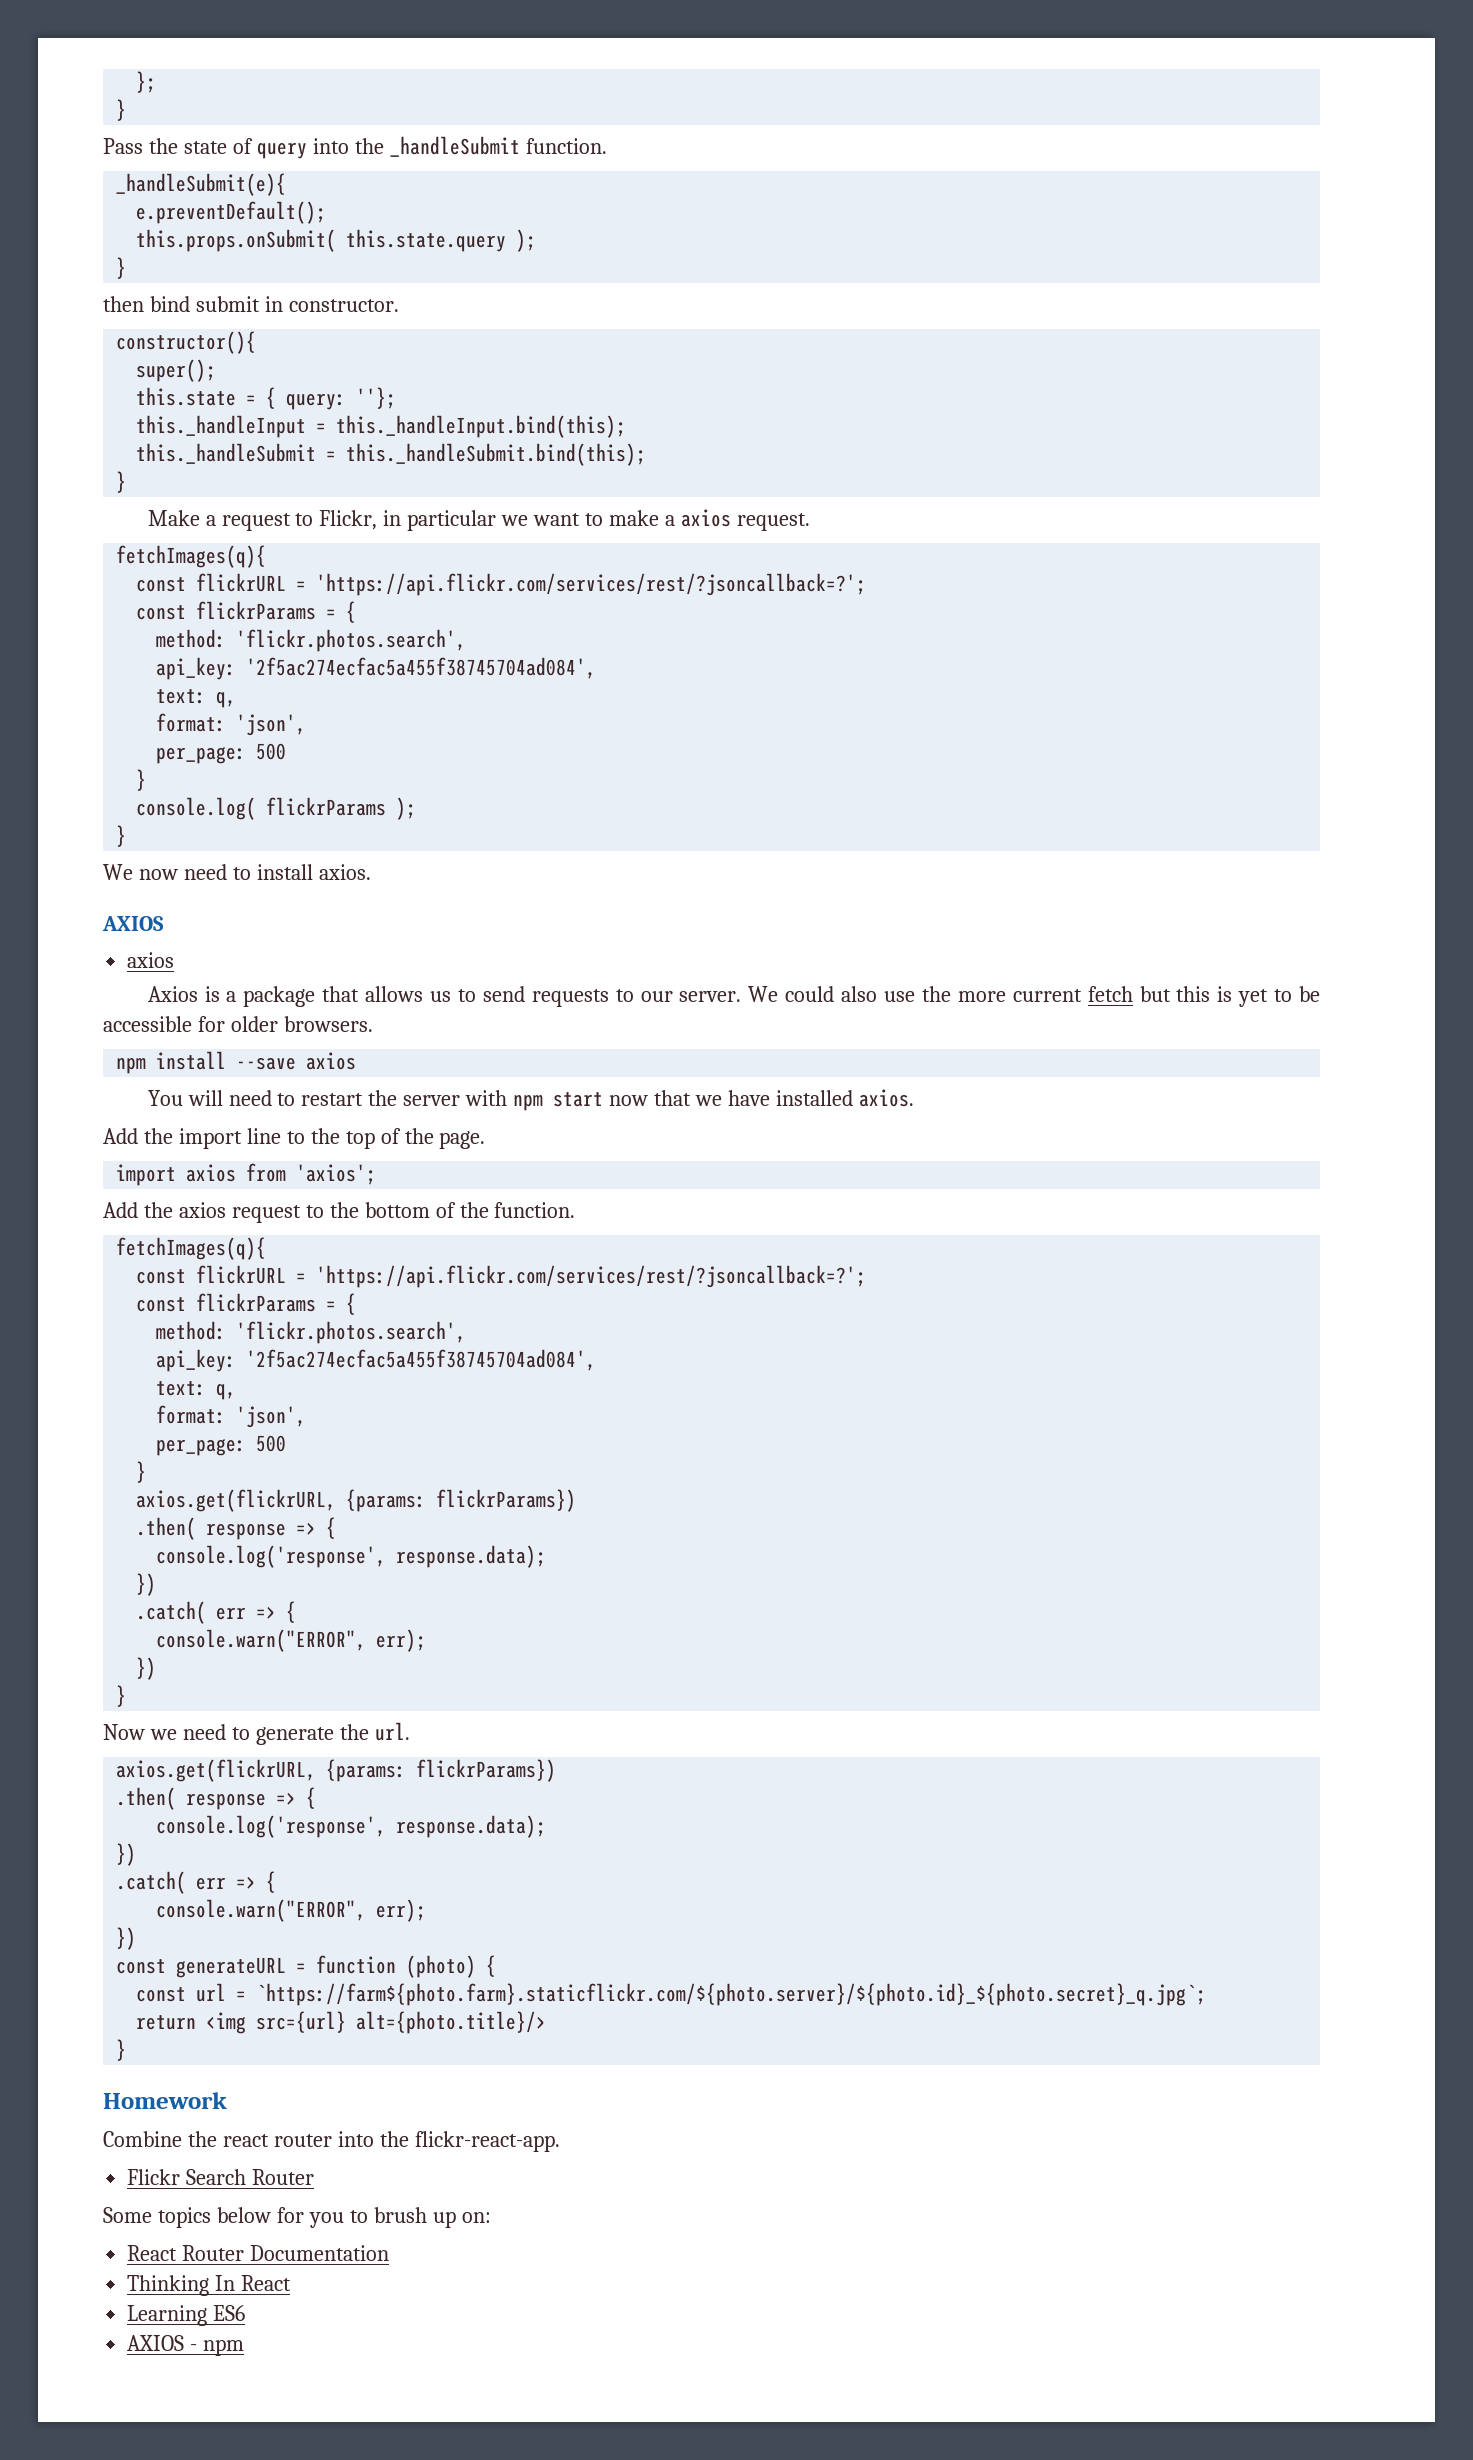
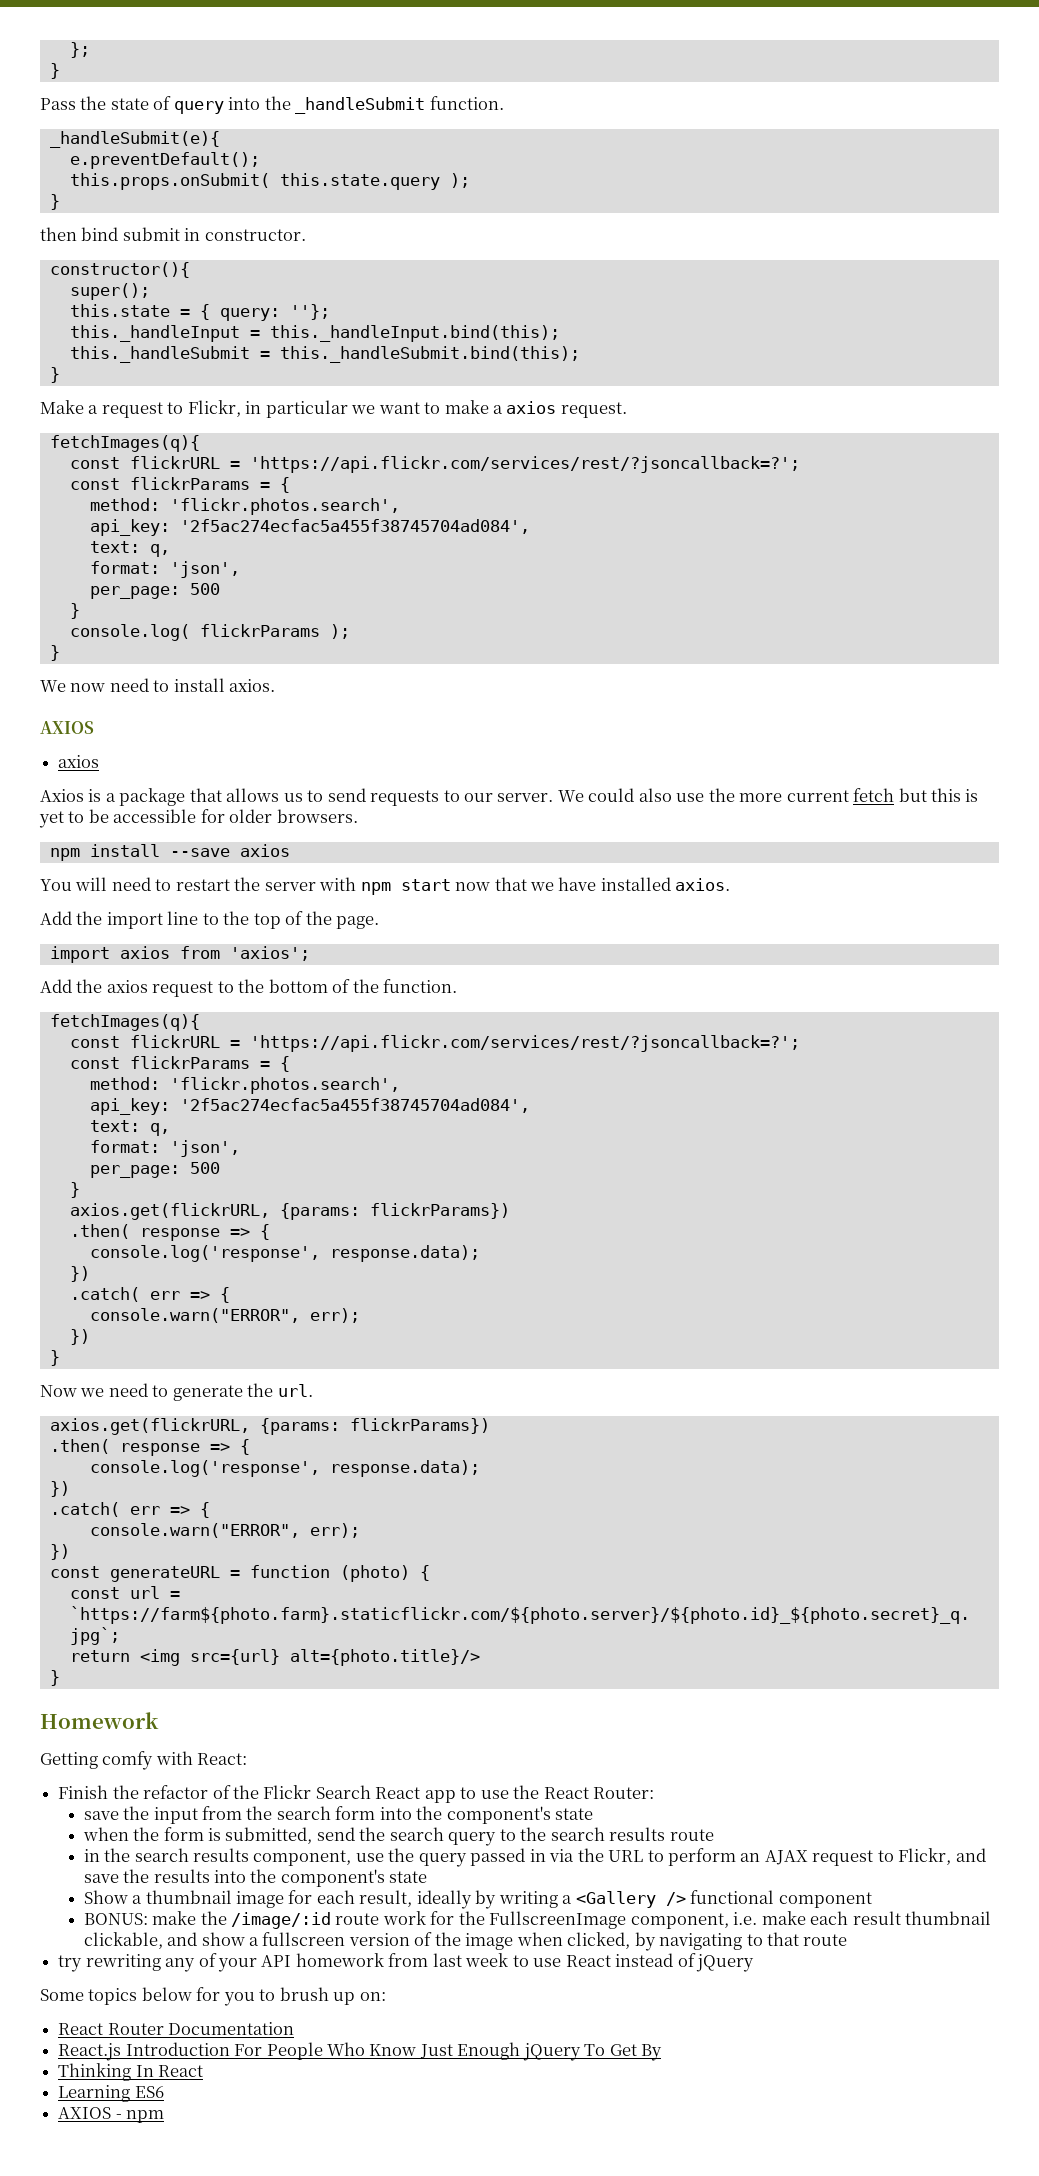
[103,2131,560,2152] [127,2169,315,2185] Combine the react router into the flickr-react-app. // Flickr Search Router -> [40,1751,248,1770] [58,1785,655,1803] [83,1806,594,1824] [82,1827,714,1846] [83,1848,986,1867] [83,1869,428,1887] [83,1890,872,1909] [83,1911,991,1929] [83,1932,848,1951] [58,1953,754,1972] Getting comfy with React: // Finish the refactor of the Flickr Search React app to use the React Router: // save the input from the search form into the component's state // when the form is submitted, send the search query to the search results route // in the search results component, use the query passed in via the URL to perform an AJAX request to Flickr, and save the results into the component's state // Show a thumbnail image for each result, ideally by writing a <Gallery /> functional component // BONUS: make the /image/:id route work for the FullscreenImage component, i.e. make each result thumbnail clickable, and show a fullscreen version of the image when clicked, by navigating to that route // try rewriting any of your API homework from last week to use React instead of jQuery
(390, 2253) none -> [58,2042,663,2061] // React.js Introduction For People Who Know Just Enough jQuery To Get By

